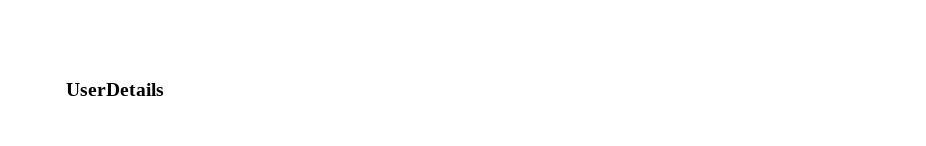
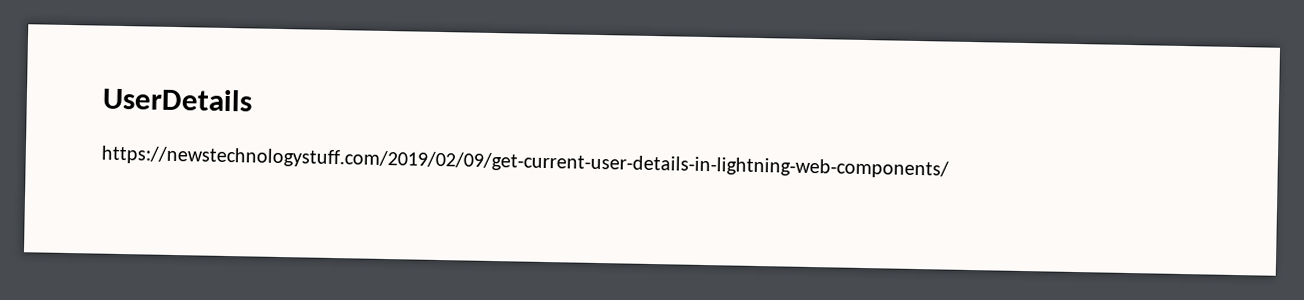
(164, 89) none -> [101,145,949,179] // https://newstechnologystuff.com/2019/02/09/get-current-user-details-in-lightning-web-components/

